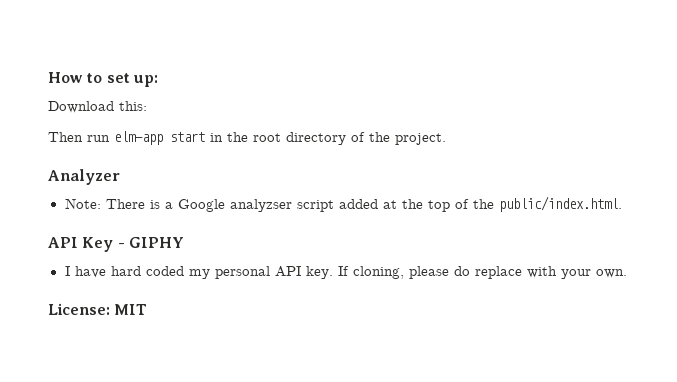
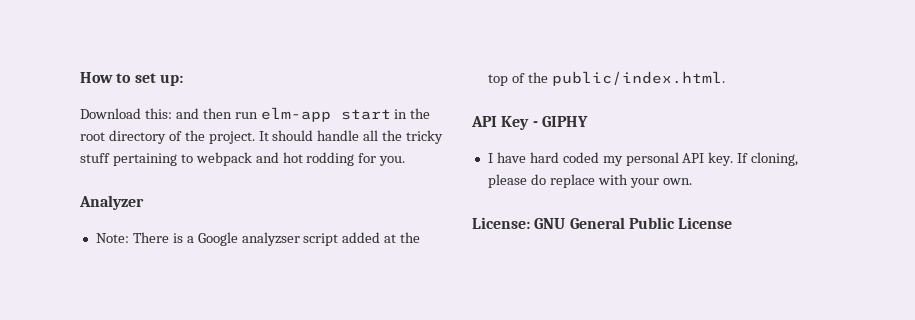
[48,132,83,142] // Then -> [175,108,232,119] and then
(446, 139) none -> [258,130,444,144] [80,152,406,166] It should handle all the tricky stuff pertaining to webpack and hot rodding for you.
[114,304,148,315] MIT -> [534,217,733,229] GNU General Public License

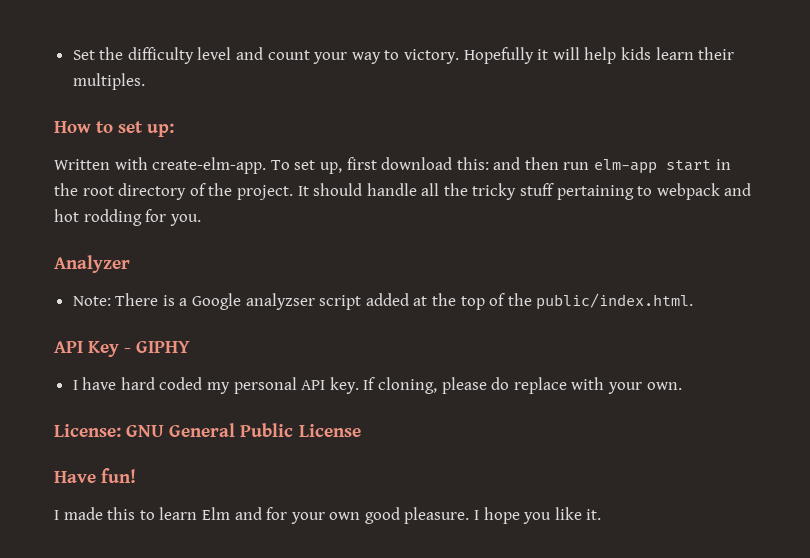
[80,72,183,86] [80,108,141,119] How to set up: // Download -> [72,47,735,64] [72,73,145,90] [54,121,175,137] [54,157,453,174] Set the difficulty level and count your way to victory. Hopefully it will help kids learn their multiples. // How to set up: // Written with create-elm-app. To set up, first download
(733, 223) none -> [54,468,137,483] [54,507,602,524] // Have fun! // I made this to learn Elm and for your own good pleasure. I hope you like it.

